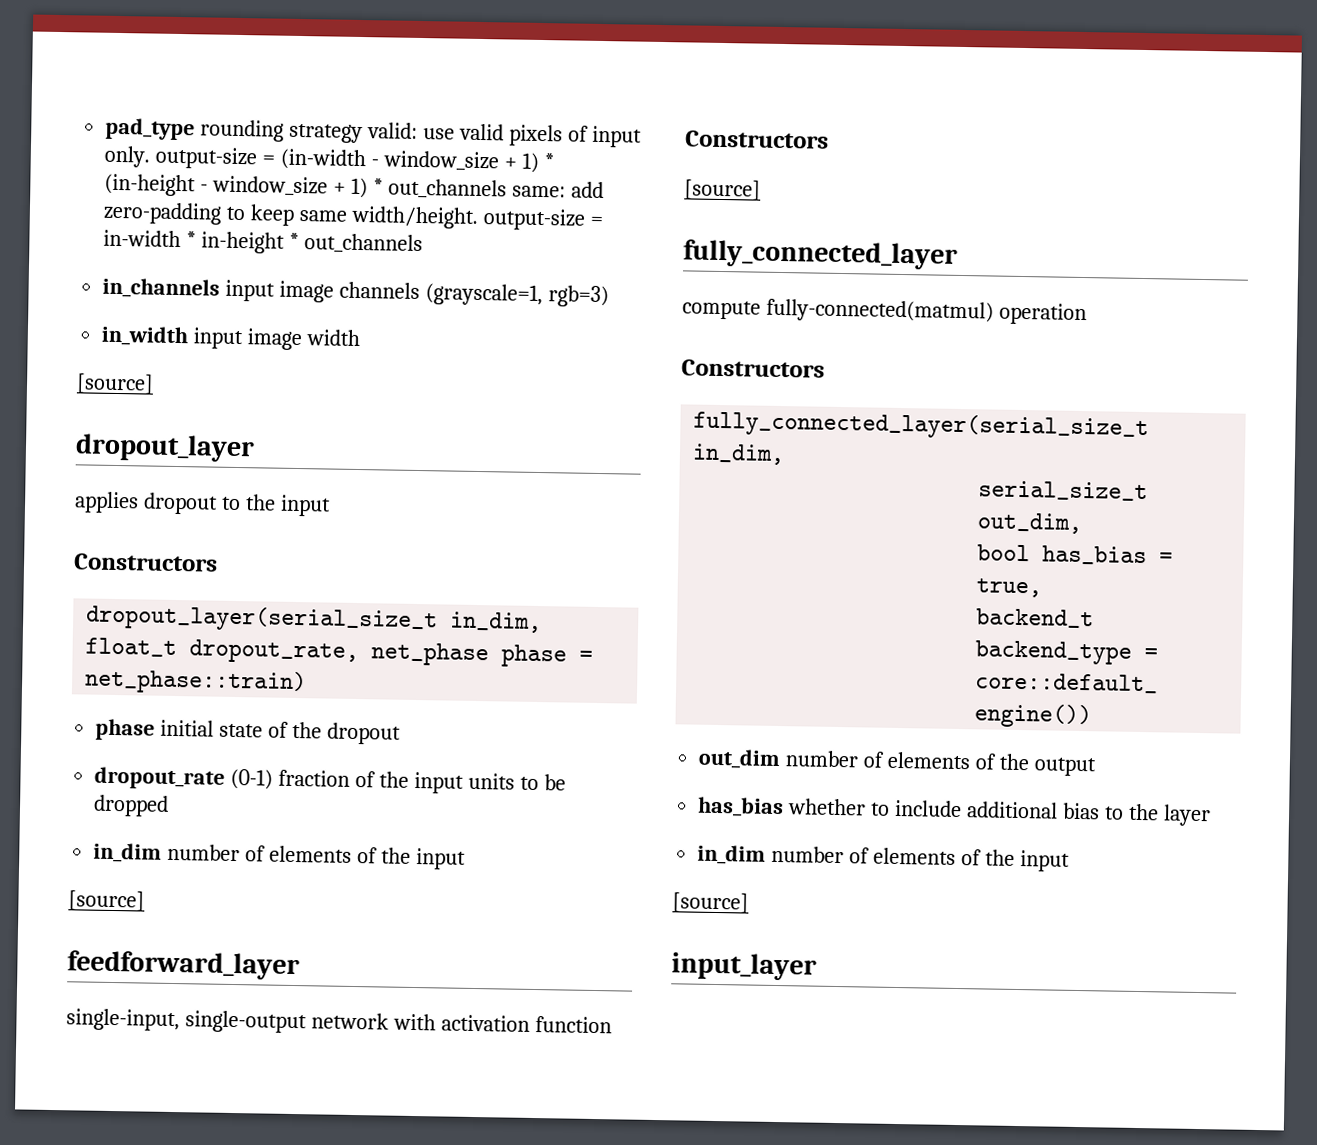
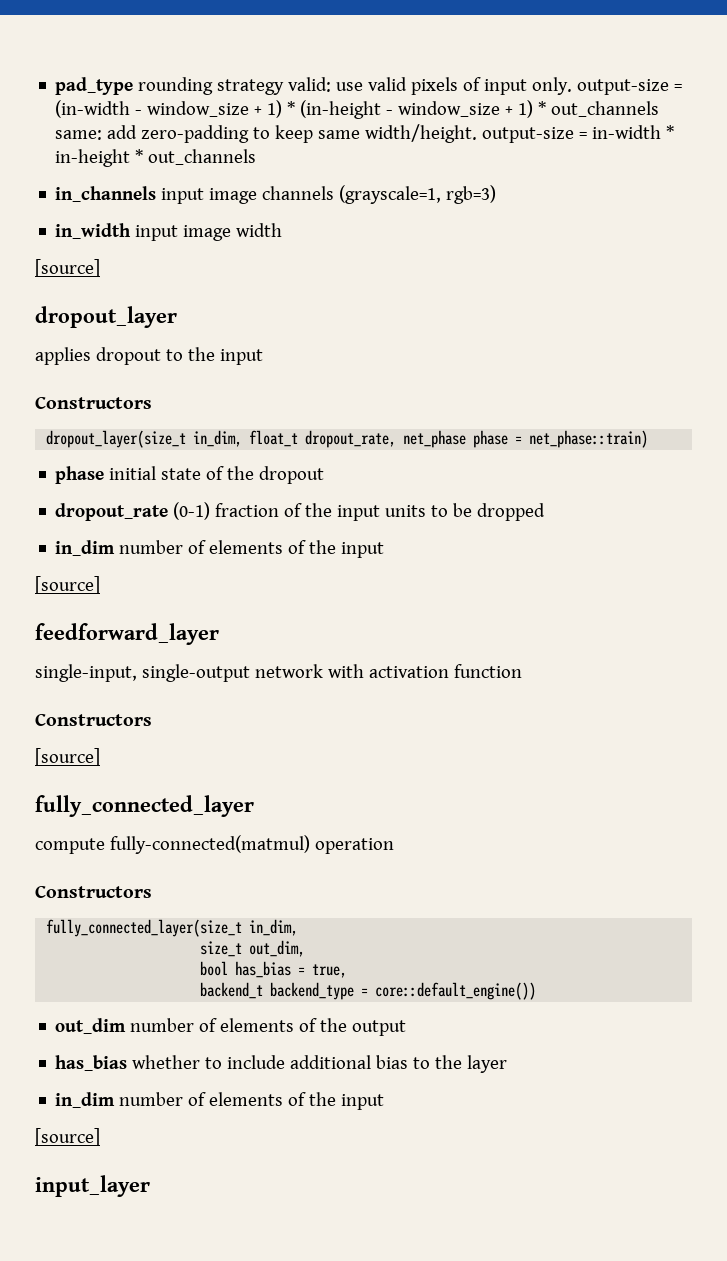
[86,604,439,634] dropout_layer(serial_size_t -> [46,430,187,448] dropout_layer(size_t
[693,410,1150,442] fully_connected_layer(serial_size_t -> [46,919,243,937] fully_connected_layer(size_t
[978,480,1149,502] serial_size_t -> [200,941,243,957] size_t

